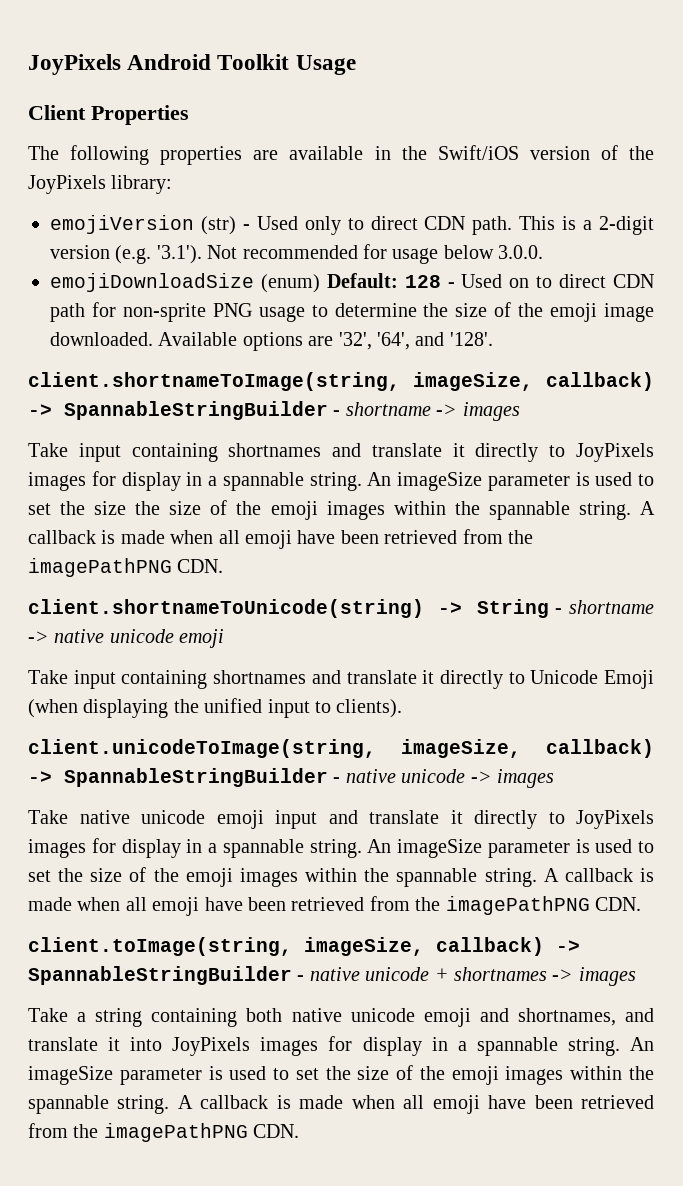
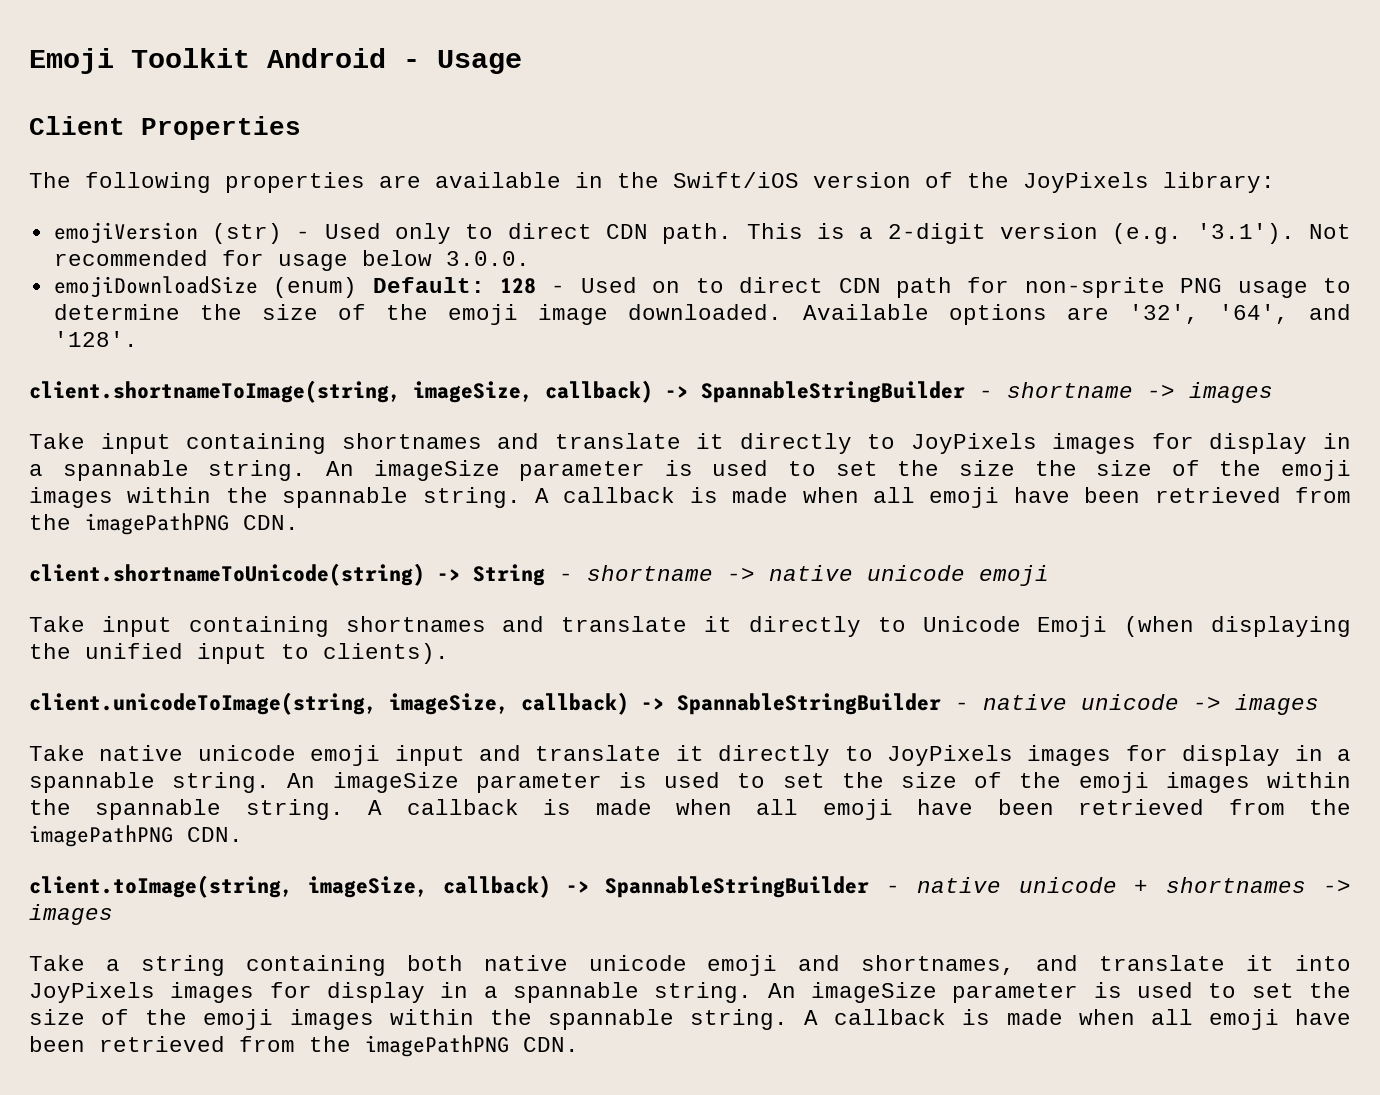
[28,54,290,75] JoyPixels Android Toolkit -> [29,48,420,74] Emoji Toolkit Android -

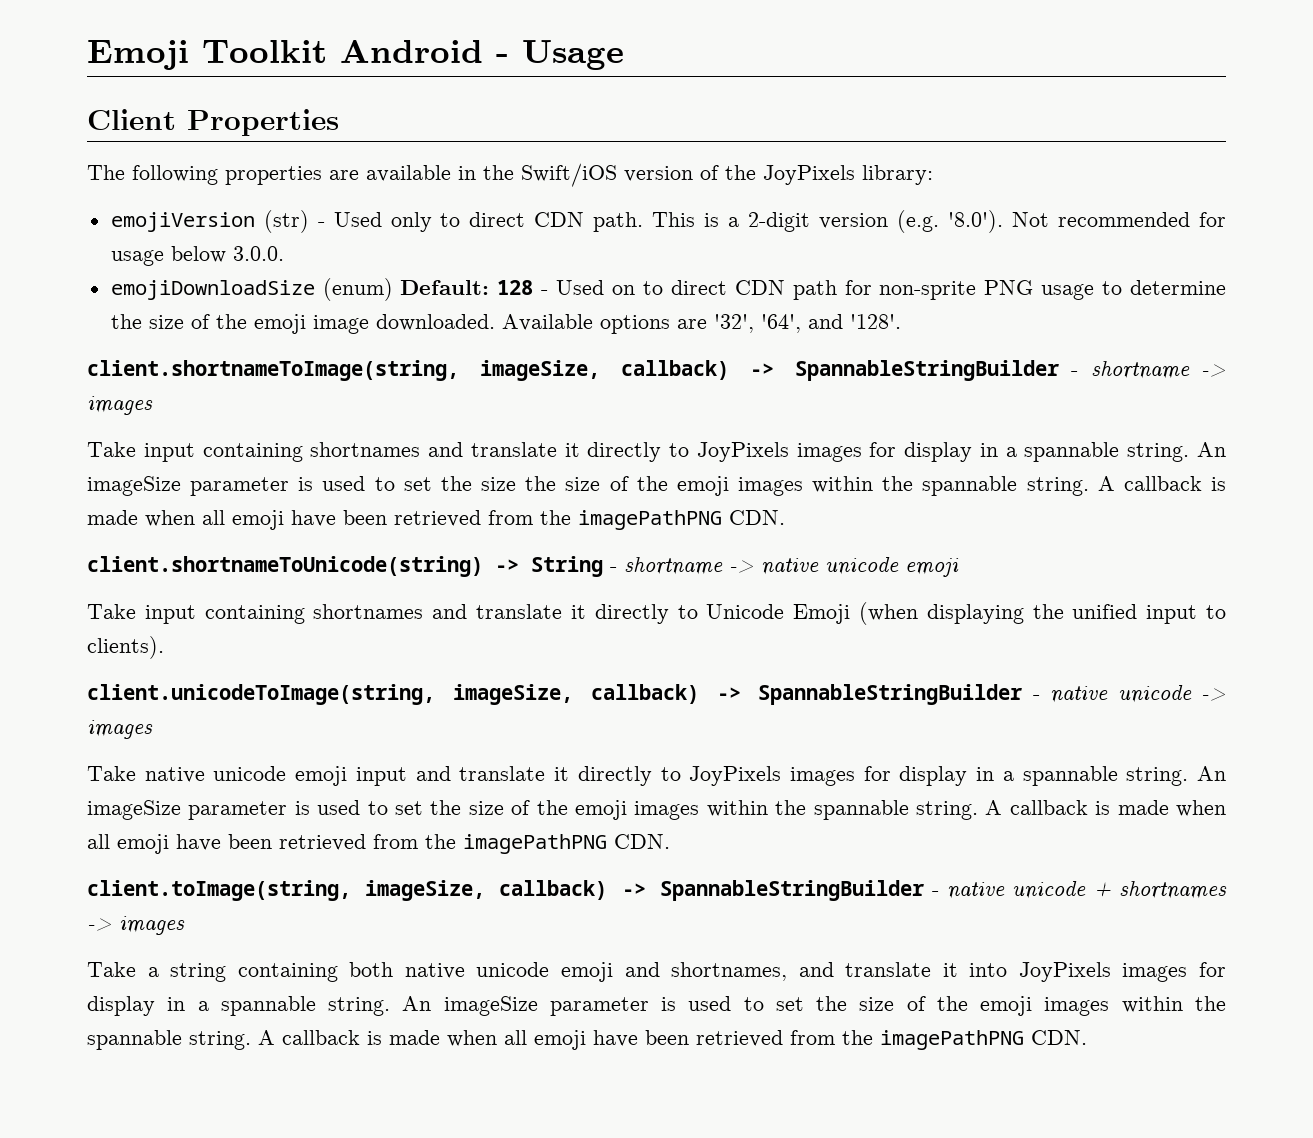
[1196,223,1295,244] '3.1'). -> [948,210,1004,233] '8.0').

